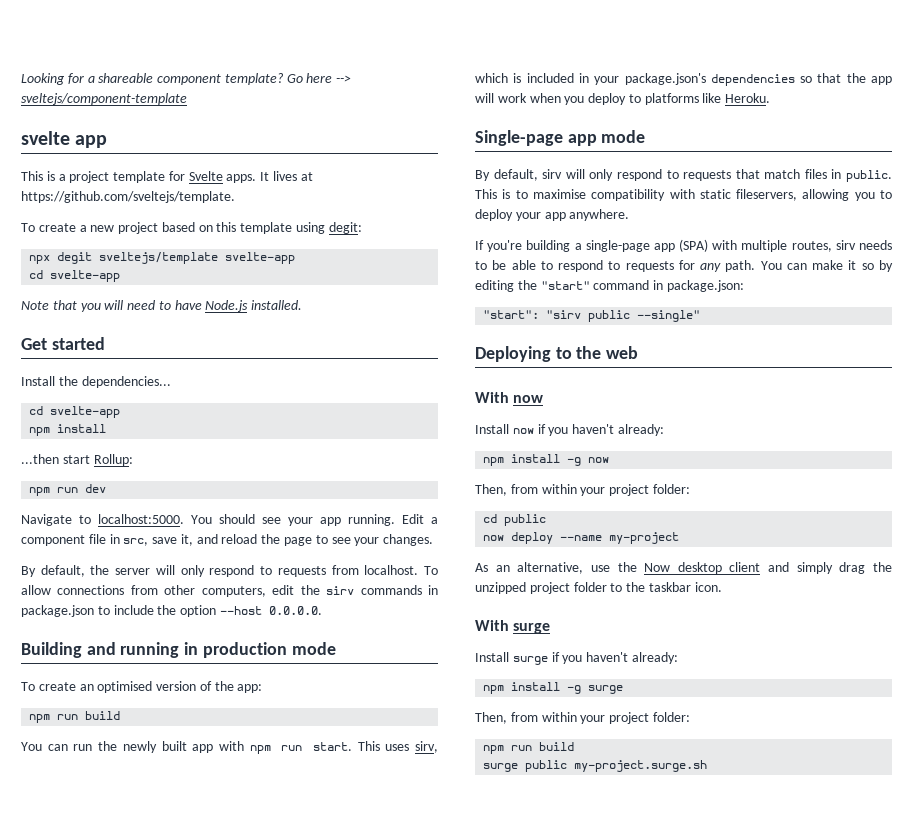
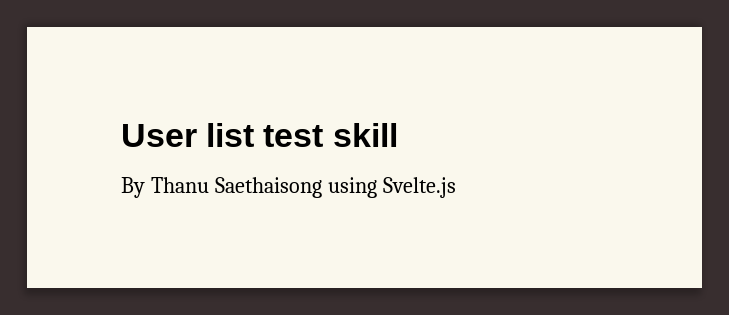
[21,73,352,85] [21,93,187,105] [21,131,108,148] [21,171,313,183] [21,191,235,203] [21,222,362,234] [29,252,296,264] [29,270,121,282] [21,300,303,312] [21,337,105,350] [21,376,171,388] [29,406,121,418] [29,424,107,436] [21,454,133,466] [29,484,107,496] [21,514,438,526] [21,534,434,546] [21,565,438,577] [21,585,439,597] [21,605,322,617] [21,642,336,658] [21,681,263,693] [29,711,121,723] [21,741,438,754] [475,73,892,86] [475,93,771,105] [475,130,646,146] [475,169,892,182] [475,189,892,201] [475,209,630,221] [475,239,892,252] [475,260,893,272] [475,280,744,292] [483,310,701,322] [475,346,639,362] [475,392,544,403] [475,424,664,436] [483,454,610,466] [475,484,690,496] [483,514,547,526] [483,532,680,544] [475,562,892,574] [475,582,722,594] [475,620,551,634] [475,652,678,665] [483,682,624,694] [475,712,690,724] [483,742,575,754] [483,760,708,772] Looking for a shareable component template? Go here --> sveltejs/component-template // svelte app // This is a project template for Svelte apps. It lives at https://github.com/sveltejs/template. // To create a new project based on this template using degit: // npx degit sveltejs/template svelte-app // cd svelte-app // Note that you will need to have Node.js installed. // Get started // Install the dependencies... // cd svelte-app // npm install // ...then start Rollup: // npm run dev // Navigate to localhost:5000. You should see your app running. Edit a component file in src, save it, and reload the page to see your changes. // By default, the server will only respond to requests from localhost. To allow connections from other computers, edit the sirv commands in package.json to include the option --host 0.0.0.0. // Building and running in production mode // To create an optimised version of the app: // npm run build // You can run the newly built app with npm run start. This uses sirv, which is included in your package.json's dependencies so that the app will work when you deploy to platforms like Heroku. // Single-page app mode // By default, sirv will only respond to requests that match files in public. This is to maximise compatibility with static fileservers, allowing you to deploy your app anywhere. // If you're building a single-page app (SPA) with multiple routes, sirv needs to be able to respond to requests for any path. You can make it so by editing the "start" command in package.json: // "start": "sirv public --single" // Deploying to the web // With now // Install now if you haven't already: // npm install -g now // Then, from within your project folder: // cd public // now deploy --name my-project // As an alternative, use the Now desktop client and simply drag the unzipped project folder to the taskbar icon. // With surge // Install surge if you haven't already: // npm install -g surge // Then, from within your project folder: // npm run build // surge public my-project.surge.sh -> [121,123,398,147] [121,177,456,198] User list test skill // By Thanu Saethaisong using Svelte.js

